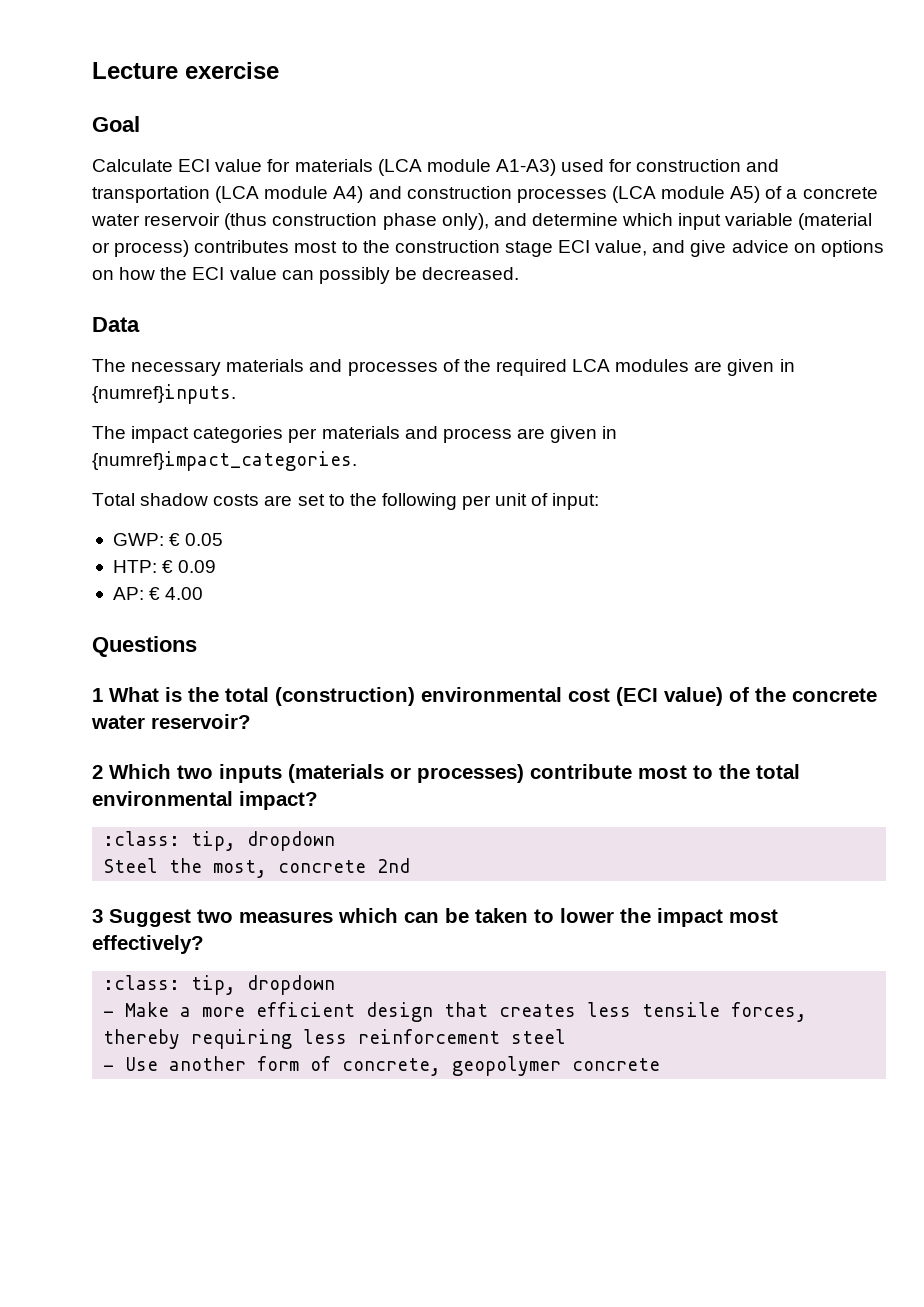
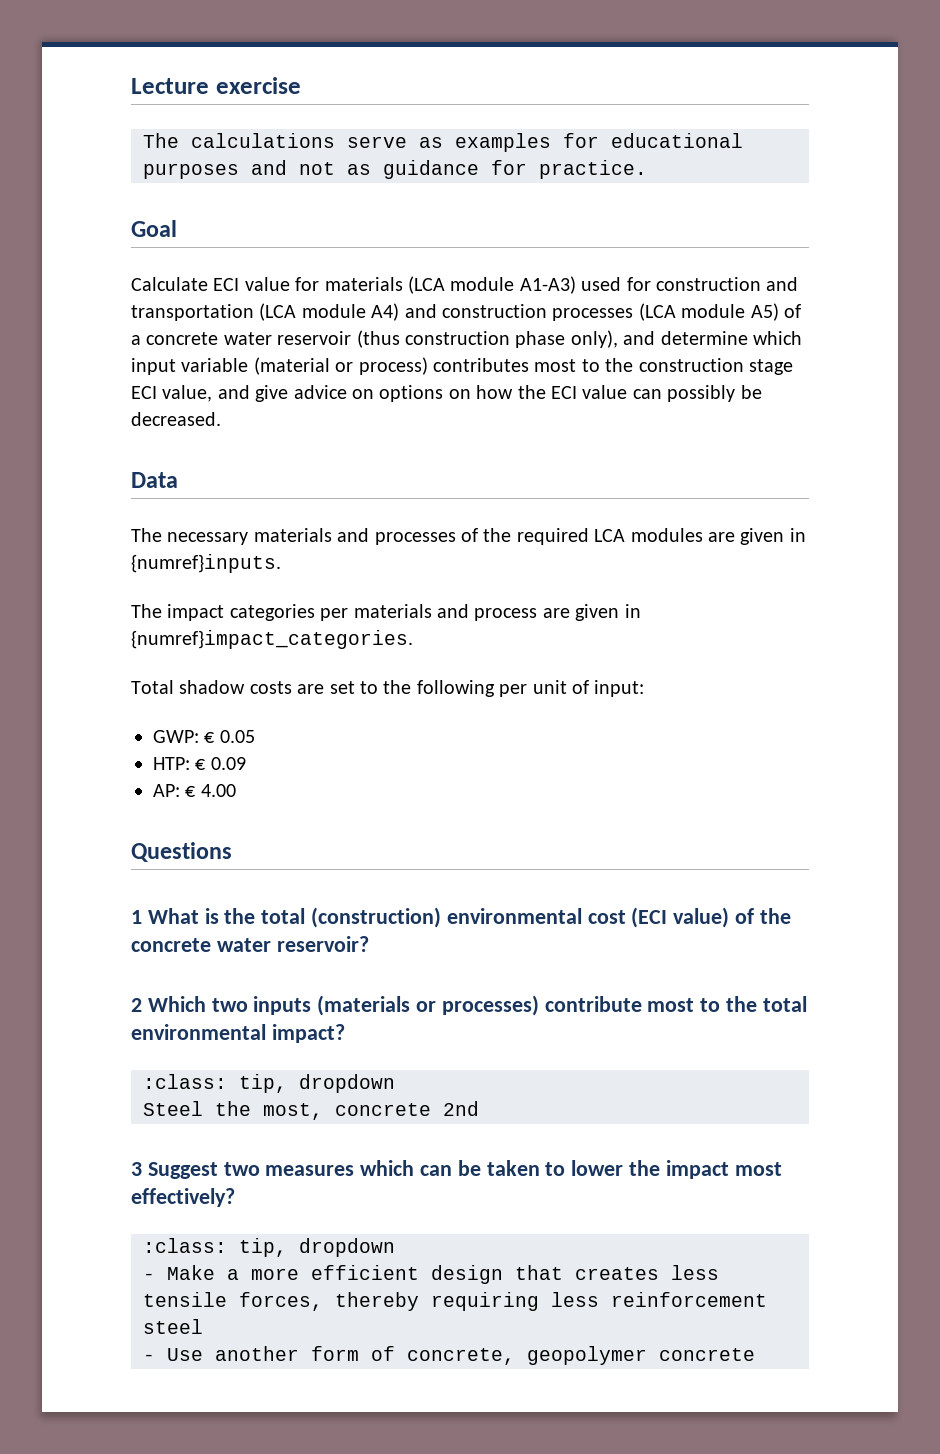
(279, 70) none -> [143,133,743,152] [143,160,647,179] // The calculations serve as examples for educational purposes and not as guidance for practice.

